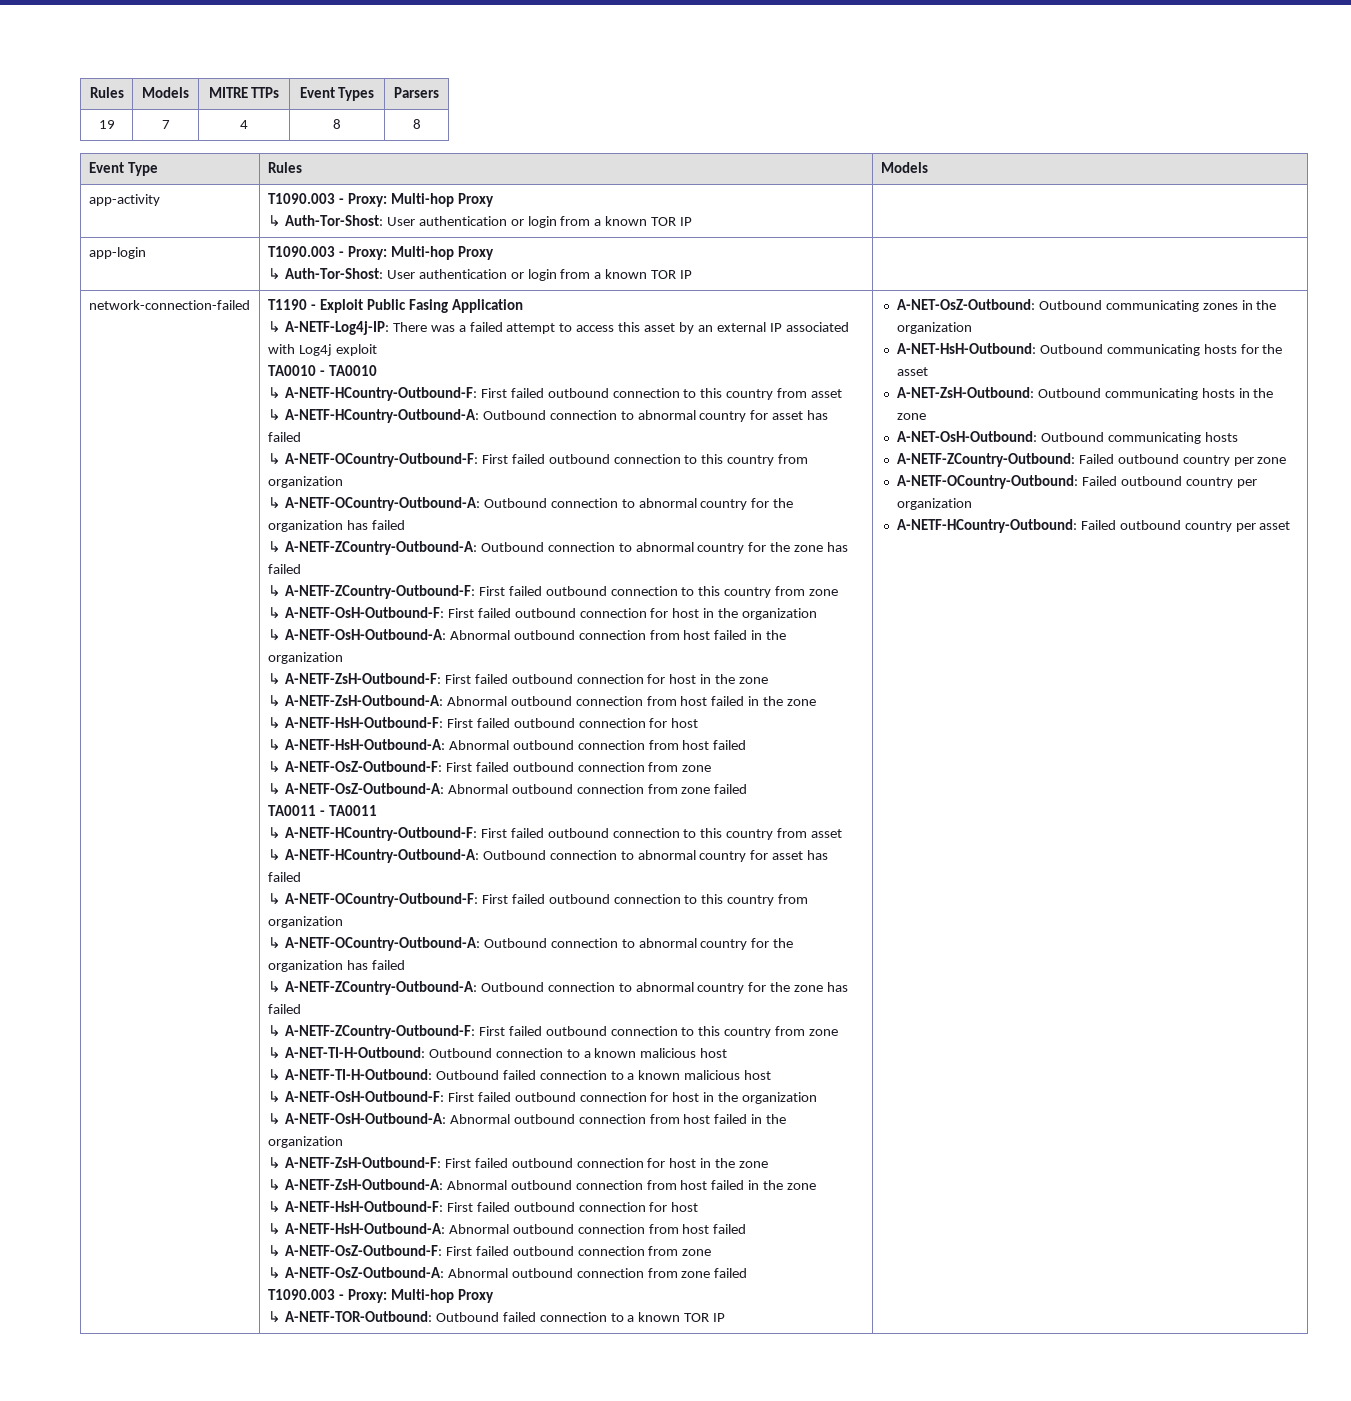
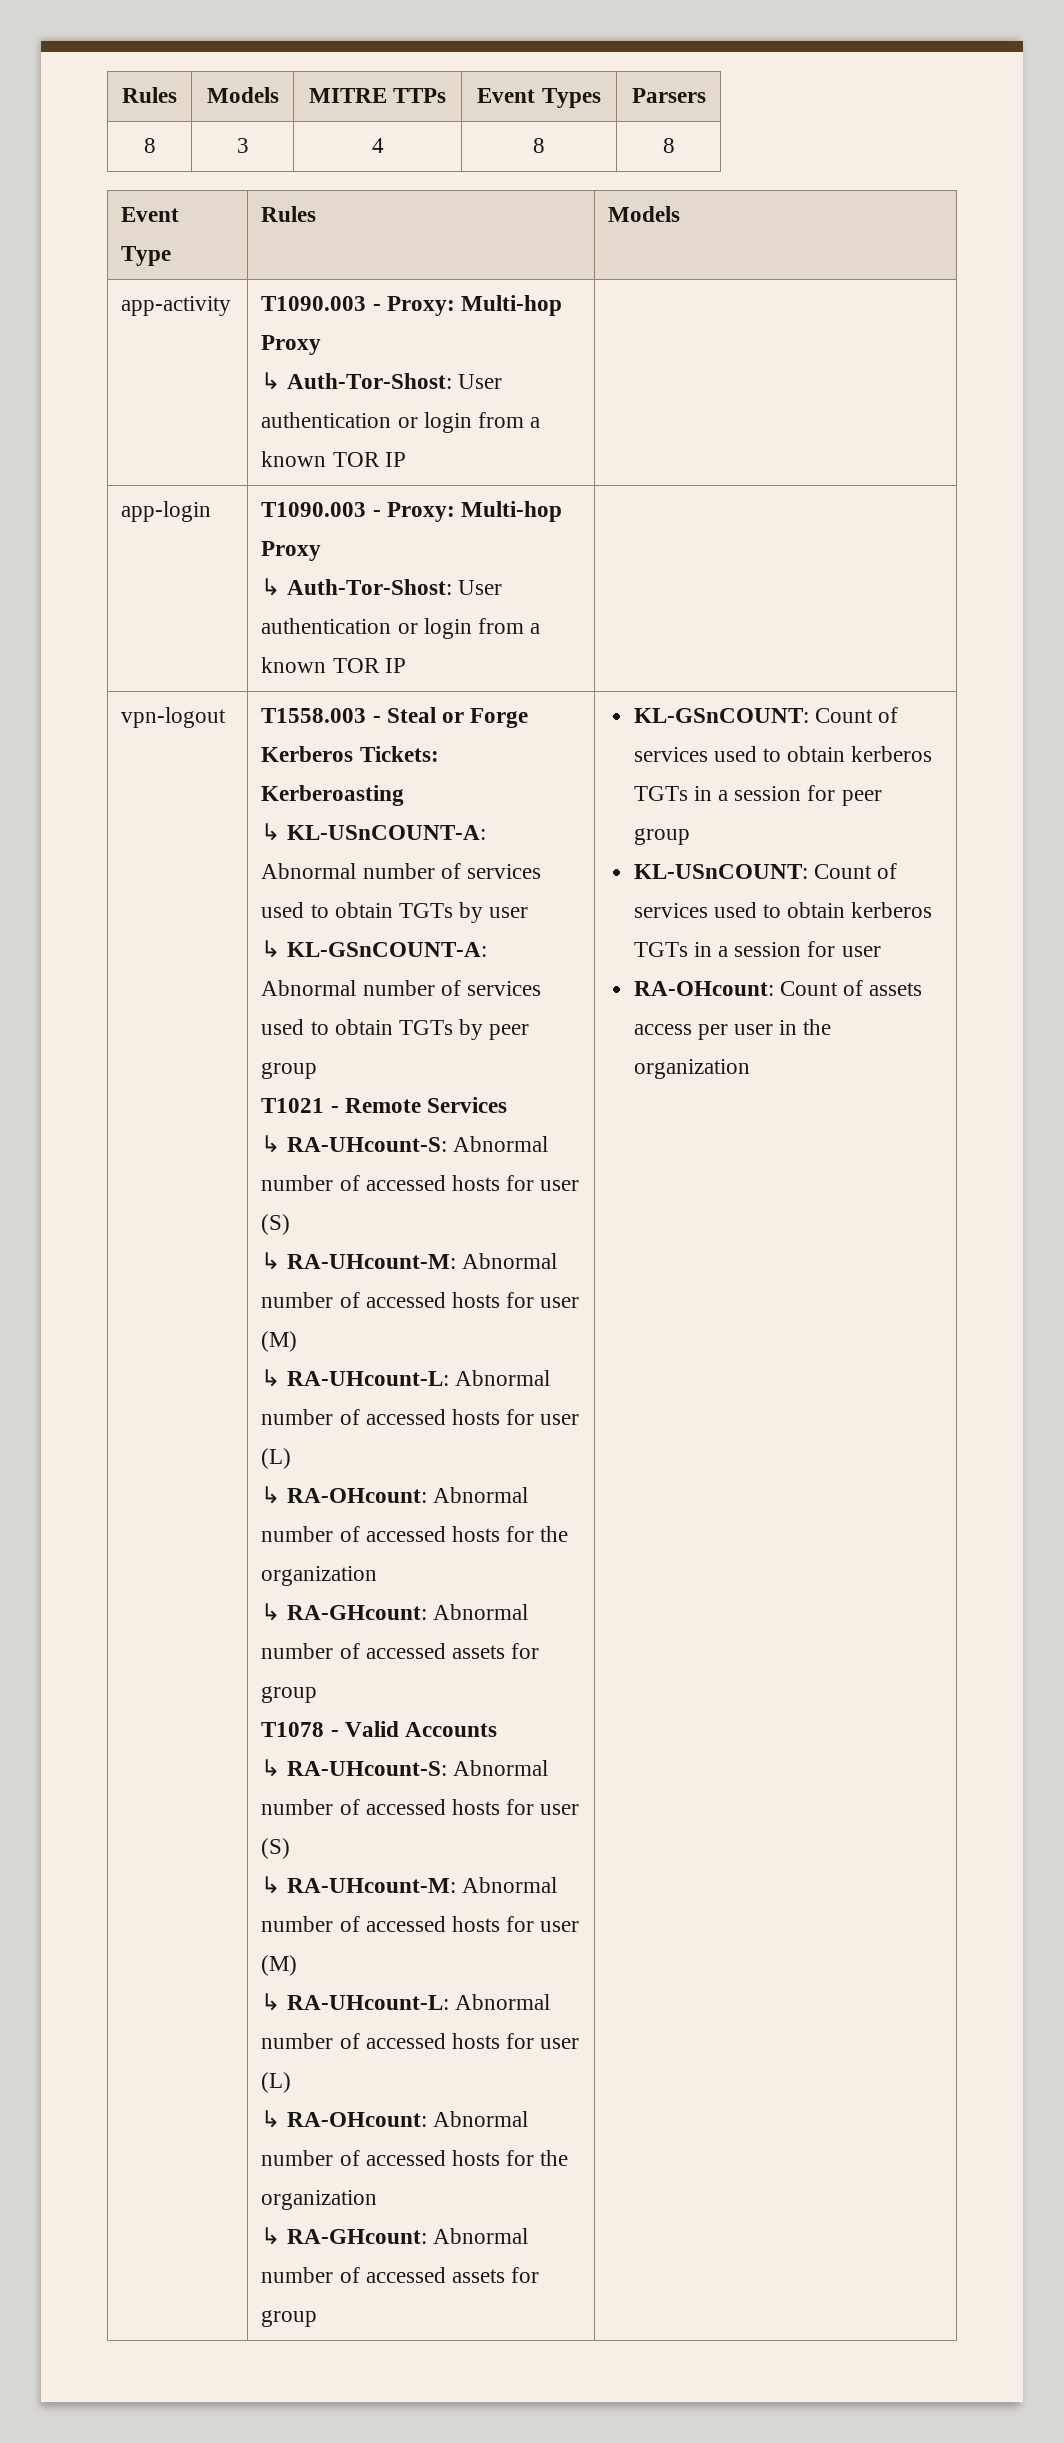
[98,120,115,129] [161,120,170,129] 19 | 7 -> [143,138,156,153] [236,138,249,153] 8 | 3
[88,300,250,310] [267,299,523,313] [267,321,849,335] [267,344,377,356] [267,365,377,376] [267,387,843,401] [267,409,829,423] [267,432,301,442] [267,453,809,467] [267,476,343,488] [267,497,794,511] [267,520,405,532] [267,541,849,555] [267,564,301,574] [267,585,839,599] [267,607,818,620] [267,629,787,641] [267,652,343,664] [267,673,769,685] [267,695,817,707] [267,717,699,729] [267,739,747,751] [267,761,712,773] [267,783,748,795] [267,805,377,816] [267,827,843,841] [267,849,829,863] [267,872,301,882] [267,893,809,907] [267,916,343,928] [267,937,794,951] [267,960,405,972] [267,981,849,995] [267,1004,301,1014] [267,1025,839,1039] [267,1047,728,1059] [267,1069,772,1081] [267,1091,818,1104] [267,1113,787,1125] [267,1136,343,1148] [267,1157,769,1169] [267,1179,817,1191] [267,1201,699,1213] [267,1223,747,1235] [267,1245,712,1257] [267,1267,748,1279] [267,1289,494,1303] [267,1311,726,1323] [896,299,1277,312] [896,322,972,334] [896,343,1283,356] [896,367,928,376] [896,387,1274,400] [896,413,926,420] [896,431,1238,444] [896,453,1287,467] [896,475,1257,489] [896,498,972,510] [896,519,1291,533] network-connection-failed | T1190 - Exploit Public Fasing Application // ↳ A-NETF-Log4j-IP: There was a failed attempt to access this asset by an external IP associated with Log4j exploit // TA0010 - TA0010 // ↳ A-NETF-HCountry-Outbound-F: First failed outbound connection to this country from asset // ↳ A-NETF-HCountry-Outbound-A: Outbound connection to abnormal country for asset has failed // ↳ A-NETF-OCountry-Outbound-F: First failed outbound connection to this country from organization // ↳ A-NETF-OCountry-Outbound-A: Outbound connection to abnormal country for the organization has failed // ↳ A-NETF-ZCountry-Outbound-A: Outbound connection to abnormal country for the zone has failed // ↳ A-NETF-ZCountry-Outbound-F: First failed outbound connection to this country from zone // ↳ A-NETF-OsH-Outbound-F: First failed outbound connection for host in the organization // ↳ A-NETF-OsH-Outbound-A: Abnormal outbound connection from host failed in the organization // ↳ A-NETF-ZsH-Outbound-F: First failed outbound connection for host in the zone // ↳ A-NETF-ZsH-Outbound-A: Abnormal outbound connection from host failed in the zone // ↳ A-NETF-HsH-Outbound-F: First failed outbound connection for host // ↳ A-NETF-HsH-Outbound-A: Abnormal outbound connection from host failed // ↳ A-NETF-OsZ-Outbound-F: First failed outbound connection from zone // ↳ A-NETF-OsZ-Outbound-A: Abnormal outbound connection from zone failed // TA0011 - TA0011 // ↳ A-NETF-HCountry-Outbound-F: First failed outbound connection to this country from asset // ↳ A-NETF-HCountry-Outbound-A: Outbound connection to abnormal country for asset has failed // ↳ A-NETF-OCountry-Outbound-F: First failed outbound connection to this country from organization // ↳ A-NETF-OCountry-Outbound-A: Outbound connection to abnormal country for the organization has failed // ↳ A-NETF-ZCountry-Outbound-A: Outbound connection to abnormal country for the zone has failed // ↳ A-NETF-ZCountry-Outbound-F: First failed outbound connection to this country from zone // ↳ A-NET-TI-H-Outbound: Outbound connection to a known malicious host // ↳ A-NETF-TI-H-Outbound: Outbound failed connection to a known malicious host // ↳ A-NETF-OsH-Outbound-F: First failed outbound connection for host in the organization // ↳ A-NETF-OsH-Outbound-A: Abnormal outbound connection from host failed in the organization // ↳ A-NETF-ZsH-Outbound-F: First failed outbound connection for host in the zone // ↳ A-NETF-ZsH-Outbound-A: Abnormal outbound connection from host failed in the zone // ↳ A-NETF-HsH-Outbound-F: First failed outbound connection for host // ↳ A-NETF-HsH-Outbound-A: Abnormal outbound connection from host failed // ↳ A-NETF-OsZ-Outbound-F: First failed outbound connection from zone // ↳ A-NETF-OsZ-Outbound-A: Abnormal outbound connection from zone failed // T1090.003 - Proxy: Multi-hop Proxy // ↳ A-NETF-TOR-Outbound: Outbound failed connection to a known TOR IP | A-NET-OsZ-Outbound: Outbound communicating zones in the organization // A-NET-HsH-Outbound: Outbound communicating hosts for the asset // A-NET-ZsH-Outbound: Outbound communicating hosts in the zone // A-NET-OsH-Outbound: Outbound communicating hosts // A-NETF-ZCountry-Outbound: Failed outbound country per zone // A-NETF-OCountry-Outbound: Failed outbound country per organization // A-NETF-HCountry-Outbound: Failed outbound country per asset -> [121,707,227,728] [261,707,529,728] [261,746,439,762] [261,785,405,806] [261,823,486,841] [261,863,541,879] [261,902,529,923] [261,940,487,958] [261,980,541,996] [261,1019,530,1040] [261,1062,318,1079] [261,1097,507,1113] [261,1135,548,1153] [261,1175,580,1191] [261,1214,291,1235] [261,1252,557,1270] [261,1292,580,1308] [261,1331,298,1352] [261,1369,550,1387] [261,1409,580,1425] [261,1448,292,1469] [261,1486,528,1504] [261,1526,569,1542] [261,1566,378,1586] [261,1603,528,1621] [261,1643,540,1659] [261,1686,318,1703] [261,1721,497,1737] [261,1759,548,1777] [261,1799,580,1815] [261,1838,291,1859] [261,1876,557,1894] [261,1916,580,1932] [261,1955,298,1976] [261,1993,550,2011] [261,2033,580,2049] [261,2072,292,2093] [261,2110,528,2128] [261,2150,569,2166] [261,2190,378,2210] [261,2227,528,2245] [261,2267,540,2283] [261,2310,318,2327] [633,707,899,723] [633,746,933,762] [633,785,882,806] [633,828,690,845] [633,863,898,879] [633,902,933,918] [633,941,881,957] [633,980,923,996] [633,1019,832,1040] [633,1059,750,1079] vpn-logout | T1558.003 - Steal or Forge Kerberos Tickets: Kerberoasting // ↳ KL-USnCOUNT-A: Abnormal number of services used to obtain TGTs by user // ↳ KL-GSnCOUNT-A: Abnormal number of services used to obtain TGTs by peer group // T1021 - Remote Services // ↳ RA-UHcount-S: Abnormal number of accessed hosts for user (S) // ↳ RA-UHcount-M: Abnormal number of accessed hosts for user (M) // ↳ RA-UHcount-L: Abnormal number of accessed hosts for user (L) // ↳ RA-OHcount: Abnormal number of accessed hosts for the organization // ↳ RA-GHcount: Abnormal number of accessed assets for group // T1078 - Valid Accounts // ↳ RA-UHcount-S: Abnormal number of accessed hosts for user (S) // ↳ RA-UHcount-M: Abnormal number of accessed hosts for user (M) // ↳ RA-UHcount-L: Abnormal number of accessed hosts for user (L) // ↳ RA-OHcount: Abnormal number of accessed hosts for the organization // ↳ RA-GHcount: Abnormal number of accessed assets for group | KL-GSnCOUNT: Count of services used to obtain kerberos TGTs in a session for peer group // KL-USnCOUNT: Count of services used to obtain kerberos TGTs in a session for user // RA-OHcount: Count of assets access per user in the organization

